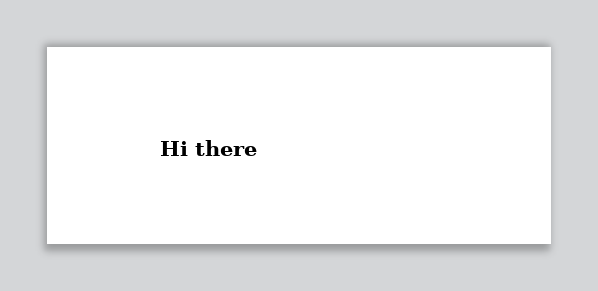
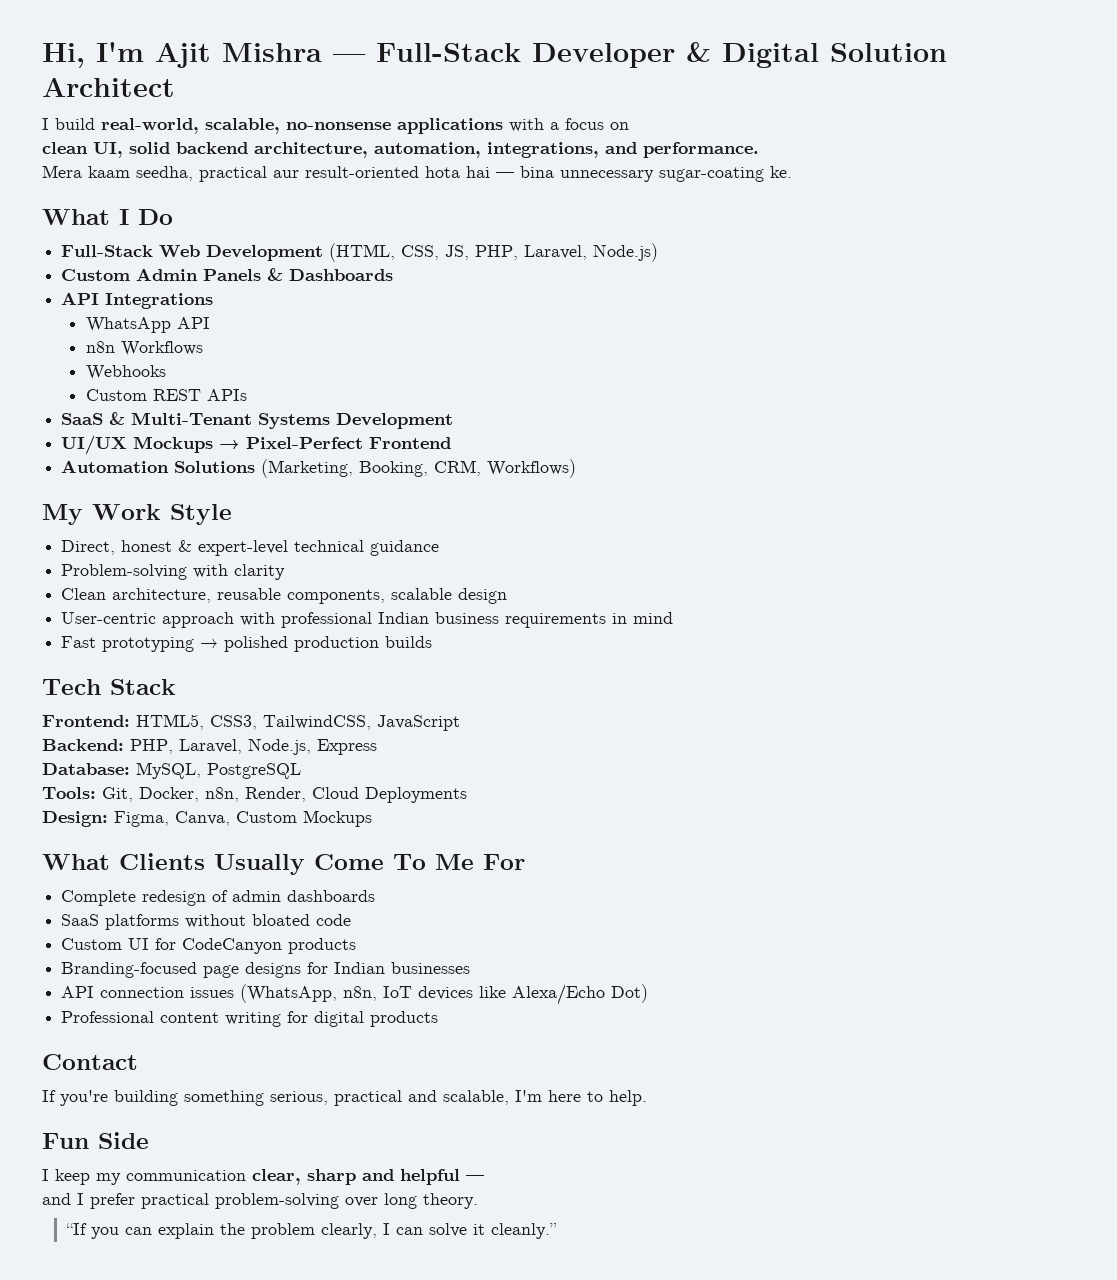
[160,140,257,156] Hi there -> [42,42,947,68] [42,78,175,97] [42,118,629,134] [42,142,759,158] [42,165,792,182] [42,209,173,225] [61,243,659,262] [61,268,394,281] [61,292,214,309] [85,317,210,333] [85,341,203,356] [85,365,166,380] [85,389,247,401] [61,412,454,429] [61,435,452,455] [61,459,577,478] [42,504,232,525] [61,540,440,556] [61,564,286,580] [61,588,508,604] [61,612,674,628] [61,636,433,652] [42,679,176,695] [42,714,460,731] [42,738,377,755] [42,762,301,779] [42,787,467,803] [42,810,372,827] [42,853,525,875] [61,890,376,906] [61,914,352,930] [61,938,357,954] [61,962,471,978] [61,984,649,1005] [61,1011,439,1027] [42,1054,138,1070] [42,1090,647,1106] [42,1132,149,1149] [42,1169,484,1185] [42,1193,478,1209] [65,1223,557,1239] Hi, I'm Ajit Mishra — Full-Stack Developer & Digital Solution Architect // I build real-world, scalable, no-nonsense applications with a focus on // clean UI, solid backend architecture, automation, integrations, and performance. // Mera kaam seedha, practical aur result-oriented hota hai — bina unnecessary sugar-coating ke. // What I Do // Full-Stack Web Development (HTML, CSS, JS, PHP, Laravel, Node.js) // Custom Admin Panels & Dashboards // API Integrations // WhatsApp API // n8n Workflows // Webhooks // Custom REST APIs // SaaS & Multi-Tenant Systems Development // UI/UX Mockups → Pixel-Perfect Frontend // Automation Solutions (Marketing, Booking, CRM, Workflows) // My Work Style // Direct, honest & expert-level technical guidance // Problem-solving with clarity // Clean architecture, reusable components, scalable design // User-centric approach with professional Indian business requirements in mind // Fast prototyping → polished production builds // Tech Stack // Frontend: HTML5, CSS3, TailwindCSS, JavaScript // Backend: PHP, Laravel, Node.js, Express // Database: MySQL, PostgreSQL // Tools: Git, Docker, n8n, Render, Cloud Deployments // Design: Figma, Canva, Custom Mockups // What Clients Usually Come To Me For // Complete redesign of admin dashboards // SaaS platforms without bloated code // Custom UI for CodeCanyon products // Branding-focused page designs for Indian businesses // API connection issues (WhatsApp, n8n, IoT devices like Alexa/Echo Dot) // Professional content writing for digital products // Contact // If you're building something serious, practical and scalable, I'm here to help. // Fun Side // I keep my communication clear, sharp and helpful — // and I prefer practical problem-solving over long theory. // “If you can explain the problem clearly, I can solve it cleanly.”

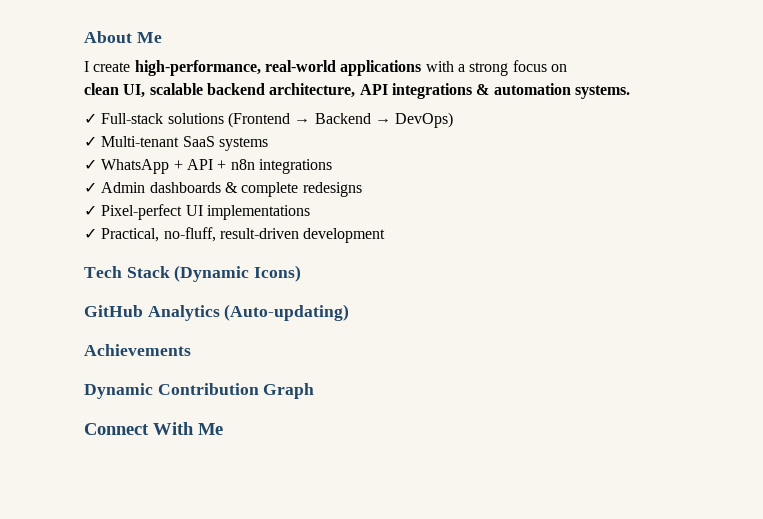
[42,42,947,68] [42,78,175,97] [42,118,391,134] Hi, I'm Ajit Mishra — Full-Stack Developer & Digital Solution Architect // I build real-world, scalable, no-nonsense -> [84,31,162,43] [84,60,336,76] About Me // I create high-performance, real-world
(559, 126) none -> [469,62,509,76] strong
[129,142,170,154] solid -> [149,83,203,95] scalable
[374,142,759,158] [42,165,792,182] [42,209,173,225] [61,243,659,262] [61,268,394,281] [61,292,214,309] [85,317,210,333] [85,341,203,356] [85,365,166,380] [85,389,247,401] [61,412,454,429] [61,435,452,455] [61,459,577,478] [42,504,232,525] [61,540,440,556] [61,564,286,580] [61,588,508,604] [61,612,674,628] [61,636,433,652] [42,679,176,695] [42,714,460,731] [42,738,377,755] [42,762,301,779] [42,787,467,803] [42,810,372,827] [42,853,525,875] [61,890,376,906] [61,914,352,930] [61,938,357,954] [61,962,471,978] [61,984,649,1005] [61,1011,439,1027] [42,1054,138,1070] [42,1090,647,1106] [42,1132,149,1149] [42,1169,484,1185] [42,1193,478,1209] [65,1223,557,1239] automation, integrations, and performance. // Mera kaam seedha, practical aur result-oriented hota hai — bina unnecessary sugar-coating ke. // What I Do // Full-Stack Web Development (HTML, CSS, JS, PHP, Laravel, Node.js) // Custom Admin Panels & Dashboards // API Integrations // WhatsApp API // n8n Workflows // Webhooks // Custom REST APIs // SaaS & Multi-Tenant Systems Development // UI/UX Mockups → Pixel-Perfect Frontend // Automation Solutions (Marketing, Booking, CRM, Workflows) // My Work Style // Direct, honest & expert-level technical guidance // Problem-solving with clarity // Clean architecture, reusable components, scalable design // User-centric approach with professional Indian business requirements in mind // Fast prototyping → polished production builds // Tech Stack // Frontend: HTML5, CSS3, TailwindCSS, JavaScript // Backend: PHP, Laravel, Node.js, Express // Database: MySQL, PostgreSQL // Tools: Git, Docker, n8n, Render, Cloud Deployments // Design: Figma, Canva, Custom Mockups // What Clients Usually Come To Me For // Complete redesign of admin dashboards // SaaS platforms without bloated code // Custom UI for CodeCanyon products // Branding-focused page designs for Indian businesses // API connection issues (WhatsApp, n8n, IoT devices like Alexa/Echo Dot) // Professional content writing for digital products // Contact // If you're building something serious, practical and scalable, I'm here to help. // Fun Side // I keep my communication clear, sharp and helpful — // and I prefer practical problem-solving over long theory. // “If you can explain the problem clearly, I can solve it cleanly.” -> [359,83,630,99] [84,112,454,128] [84,136,268,151] [84,159,332,174] [84,182,362,197] [84,204,310,220] [84,227,386,243] [84,265,302,282] [84,304,350,321] [84,344,191,356] [84,383,315,399] [84,422,223,435] API integrations & automation systems. // ✓ Full-stack solutions (Frontend → Backend → DevOps) // ✓ Multi-tenant SaaS systems // ✓ WhatsApp + API + n8n integrations // ✓ Admin dashboards & complete redesigns // ✓ Pixel-perfect UI implementations // ✓ Practical, no-fluff, result-driven development // Tech Stack (Dynamic Icons) // GitHub Analytics (Auto-updating) // Achievements // Dynamic Contribution Graph // Connect With Me

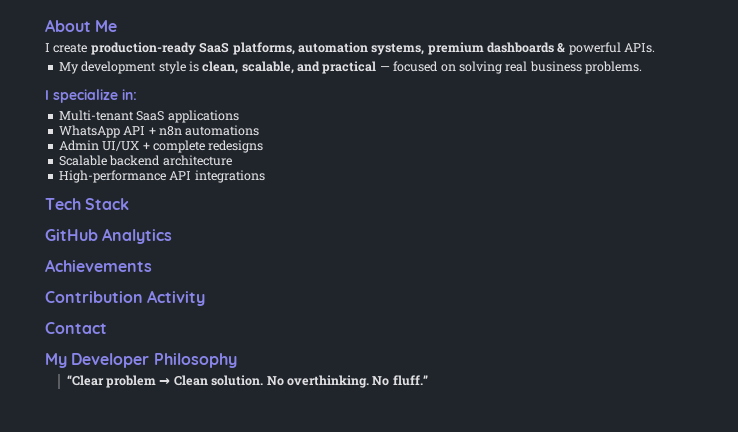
[134,60,567,76] [84,83,630,99] [84,112,454,128] [84,136,268,151] [84,159,332,174] [84,182,362,197] [84,204,310,220] [84,227,386,243] high-performance, real-world applications with a strong focus on // clean UI, scalable backend architecture, API integrations & automation systems. // ✓ Full-stack solutions (Frontend → Backend → DevOps) // ✓ Multi-tenant SaaS systems // ✓ WhatsApp + API + n8n integrations // ✓ Admin dashboards & complete redesigns // ✓ Pixel-perfect UI implementations // ✓ Practical, no-fluff, result-driven development -> [90,42,656,55] [58,61,642,74] [45,89,137,103] [58,110,239,123] [58,125,260,138] [58,140,264,153] [58,155,232,166] [58,170,265,183] production-ready SaaS platforms, automation systems, premium dashboards & powerful APIs. // My development style is clean, scalable, and practical — focused on solving real business problems. // I specialize in: // Multi-tenant SaaS applications // WhatsApp API + n8n automations // Admin UI/UX + complete redesigns // Scalable backend architecture // High-performance API integrations
[174,265,302,282] (Dynamic Icons) -> (130, 204) none
[224,304,350,321] (Auto-updating) -> (173, 236) none
[84,383,315,399] [84,422,223,435] Dynamic Contribution Graph // Connect With Me -> [45,290,206,306] [45,322,107,334] [45,353,237,368] [66,375,428,388] Contribution Activity // Contact // My Developer Philosophy // “Clear problem → Clean solution. No overthinking. No fluff.”

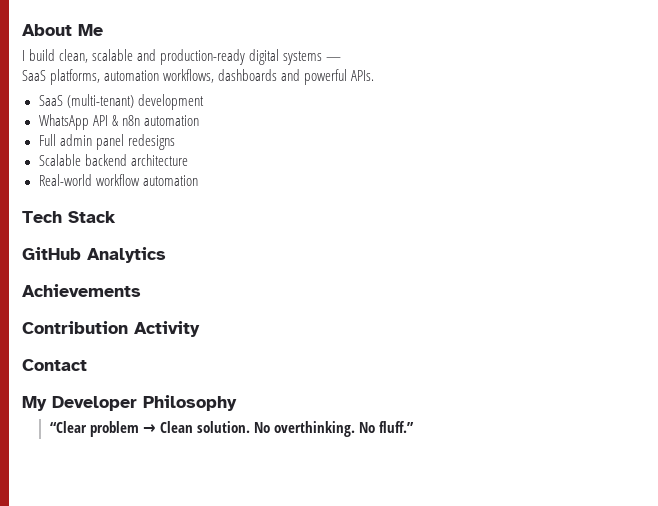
[53,42,566,55] create production-ready SaaS platforms, automation systems, premium dashboards & -> [29,49,342,65] [22,69,301,85] build clean, scalable and production-ready digital systems — // SaaS platforms, automation workflows, dashboards and
[58,62,79,74] My -> [38,94,134,108] SaaS (multi-tenant)
[158,61,642,74] [45,89,137,103] [58,110,239,123] [58,125,260,138] [58,140,205,153] style is clean, scalable, and practical — focused on solving real business problems. // I specialize in: // Multi-tenant SaaS applications // WhatsApp API + n8n automations // Admin UI/UX + complete -> [38,114,199,130] [38,134,124,150] // WhatsApp API & n8n automation // Full admin panel
[58,170,265,183] High-performance API integrations -> [38,174,198,186] Real-world workflow automation

